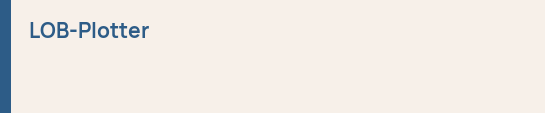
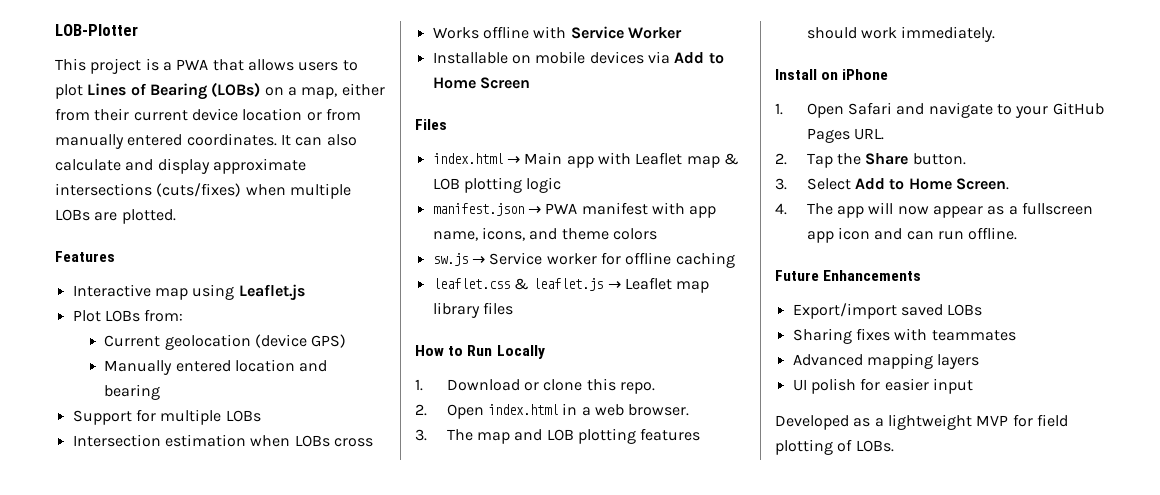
(149, 30) none -> [55,58,358,74] [55,82,385,100] [55,108,361,121] [55,133,357,149] [55,158,306,174] [55,183,351,199] [55,209,176,224] [55,251,115,262] [72,284,305,301] [72,309,184,322] [104,334,347,350] [104,359,328,375] [104,384,161,400] [72,409,261,425] [72,434,373,447] [432,26,682,39] [432,51,724,64] [432,77,530,89] [415,119,447,130] [432,152,739,168] [432,177,562,193] [432,202,717,218] [432,227,657,241] [432,252,735,268] [432,277,710,293] [432,302,513,318] [415,345,545,359] [415,378,655,394] [415,403,690,419] [415,428,701,444] [806,26,996,42] [775,69,889,80] [775,102,1104,118] [806,128,884,143] [775,153,966,168] [775,178,1009,190] [775,202,1093,218] [806,227,1018,243] [775,270,922,281] [792,303,983,319] [792,328,1016,344] [792,353,980,369] [792,378,973,394] [775,414,1068,430] [775,439,894,455] // This project is a PWA that allows users to plot Lines of Bearing (LOBs) on a map, either from their current device location or from manually entered coordinates. It can also calculate and display approximate intersections (cuts/fixes) when multiple LOBs are plotted. // Features // Interactive map using Leaflet.js // Plot LOBs from: // Current geolocation (device GPS) // Manually entered location and bearing // Support for multiple LOBs // Intersection estimation when LOBs cross // Works offline with Service Worker // Installable on mobile devices via Add to Home Screen // Files // index.html → Main app with Leaflet map & LOB plotting logic // manifest.json → PWA manifest with app name, icons, and theme colors // sw.js → Service worker for offline caching // leaflet.css & leaflet.js → Leaflet map library files // How to Run Locally // 1. Download or clone this repo. // 2. Open index.html in a web browser. // 3. The map and LOB plotting features should work immediately. // Install on iPhone // 1. Open Safari and navigate to your GitHub Pages URL. // 2. Tap the Share button. // 3. Select Add to Home Screen. // 4. The app will now appear as a fullscreen app icon and can run offline. // Future Enhancements // Export/import saved LOBs // Sharing fixes with teammates // Advanced mapping layers // UI polish for easier input // Developed as a lightweight MVP for field plotting of LOBs.

